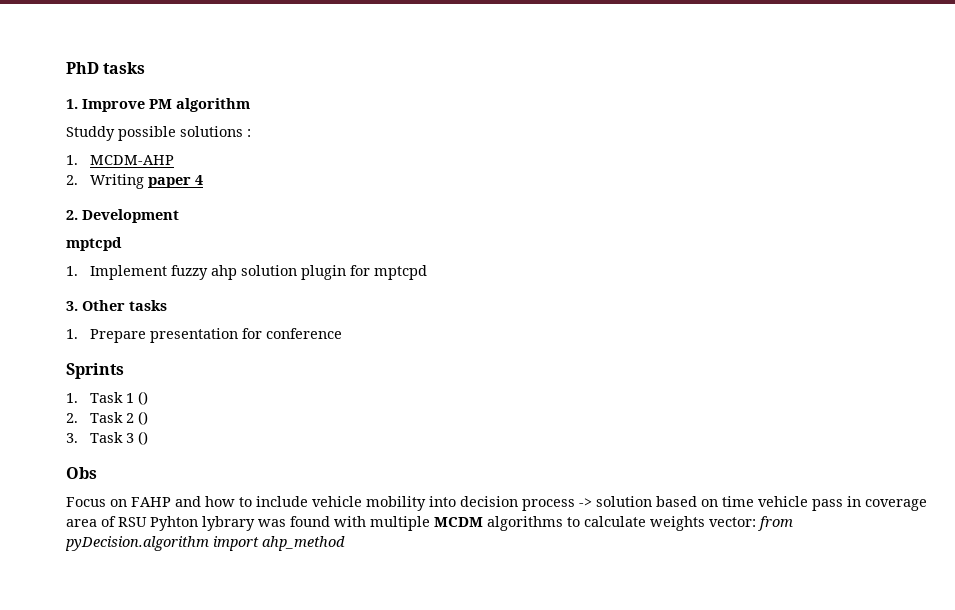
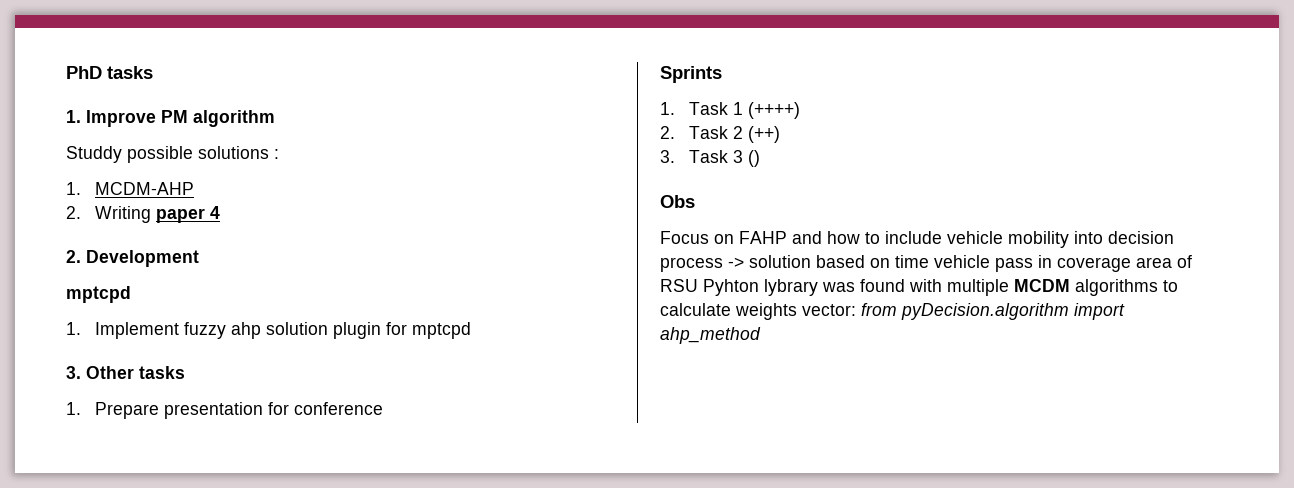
[138,391,149,405] () -> [747,102,800,119] (++++)
[138,411,149,425] () -> [747,126,780,143] (++)

